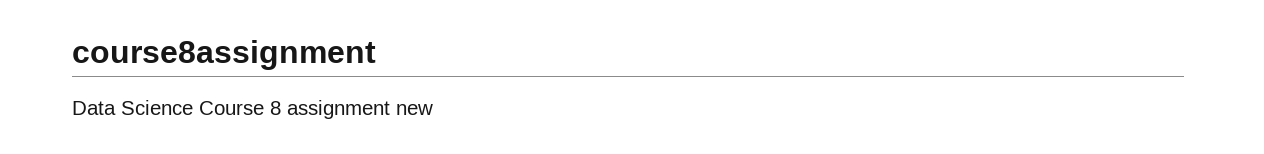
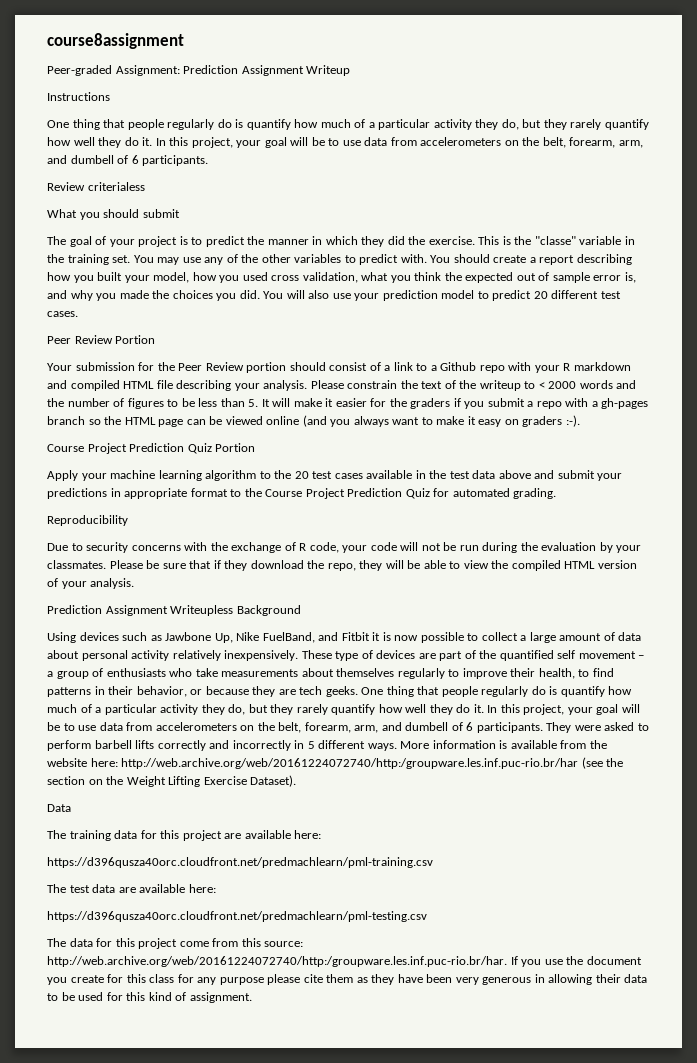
[72,100,433,119] Data Science Course 8 assignment new -> [47,65,351,76] [47,92,110,101] [47,119,649,130] [47,137,643,148] [47,155,209,166] [47,182,145,191] [47,209,180,220] [47,236,635,247] [47,254,632,265] [47,272,636,283] [47,290,621,301] [47,311,78,317] [47,335,156,344] [47,362,631,373] [47,380,637,391] [47,398,649,409] [47,415,580,427] [47,443,256,454] [47,470,623,481] [47,488,557,499] [47,515,128,526] [47,542,642,553] [47,560,637,571] [47,578,135,589] [47,605,301,616] [47,632,642,643] [47,650,645,661] [47,668,614,679] [47,686,633,697] [47,704,640,715] [47,722,649,733] [47,740,607,751] [47,757,624,769] [47,775,297,787] [47,804,71,812] [47,830,322,841] [47,857,433,868] [47,884,216,893] [47,911,427,922] [47,938,304,949] [47,956,642,967] [47,974,648,985] [47,992,252,1003] Peer-graded Assignment: Prediction Assignment Writeup // Instructions // One thing that people regularly do is quantify how much of a particular activity they do, but they rarely quantify how well they do it. In this project, your goal will be to use data from accelerometers on the belt, forearm, arm, and dumbell of 6 participants. // Review criterialess // What you should submit // The goal of your project is to predict the manner in which they did the exercise. This is the "classe" variable in the training set. You may use any of the other variables to predict with. You should create a report describing how you built your model, how you used cross validation, what you think the expected out of sample error is, and why you made the choices you did. You will also use your prediction model to predict 20 different test cases. // Peer Review Portion // Your submission for the Peer Review portion should consist of a link to a Github repo with your R markdown and compiled HTML file describing your analysis. Please constrain the text of the writeup to < 2000 words and the number of figures to be less than 5. It will make it easier for the graders if you submit a repo with a gh-pages branch so the HTML page can be viewed online (and you always want to make it easy on graders :-). // Course Project Prediction Quiz Portion // Apply your machine learning algorithm to the 20 test cases available in the test data above and submit your predictions in appropriate format to the Course Project Prediction Quiz for automated grading. // Reproducibility // Due to security concerns with the exchange of R code, your code will not be run during the evaluation by your classmates. Please be sure that if they download the repo, they will be able to view the compiled HTML version of your analysis. // Prediction Assignment Writeupless Background // Using devices such as Jawbone Up, Nike FuelBand, and Fitbit it is now possible to collect a large amount of data about personal activity relatively inexpensively. These type of devices are part of the quantified self movement – a group of enthusiasts who take measurements about themselves regularly to improve their health, to find patterns in their behavior, or because they are tech geeks. One thing that people regularly do is quantify how much of a particular activity they do, but they rarely quantify how well they do it. In this project, your goal will be to use data from accelerometers on the belt, forearm, arm, and dumbell of 6 participants. They were asked to perform barbell lifts correctly and incorrectly in 5 different ways. More information is available from the website here: http://web.archive.org/web/20161224072740/http:/groupware.les.inf.puc-rio.br/har (see the section on the Weight Lifting Exercise Dataset). // Data // The training data for this project are available here: // https://d396qusza40orc.cloudfront.net/predmachlearn/pml-training.csv // The test data are available here: // https://d396qusza40orc.cloudfront.net/predmachlearn/pml-testing.csv // The data for this project come from this source: http://web.archive.org/web/20161224072740/http:/groupware.les.inf.puc-rio.br/har. If you use the document you create for this class for any purpose please cite them as they have been very generous in allowing their data to be used for this kind of assignment.

